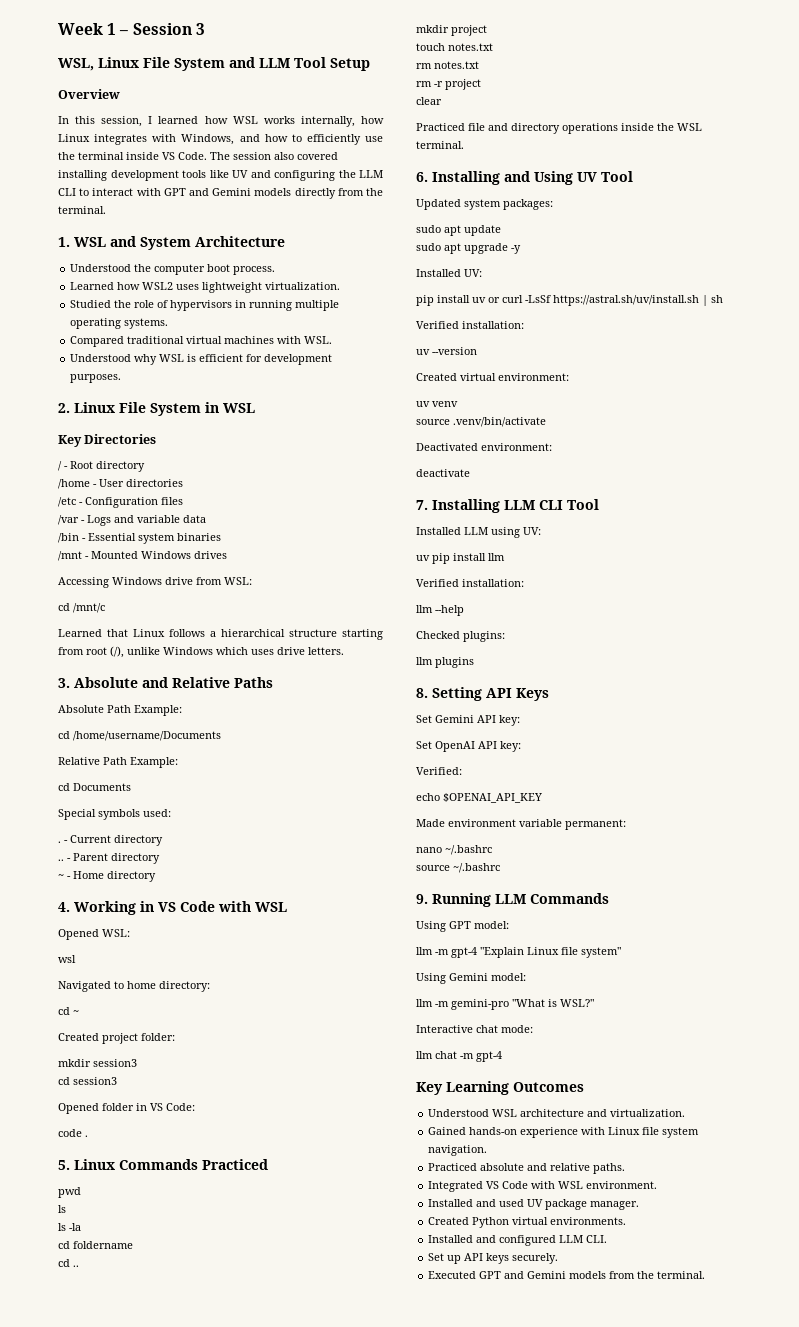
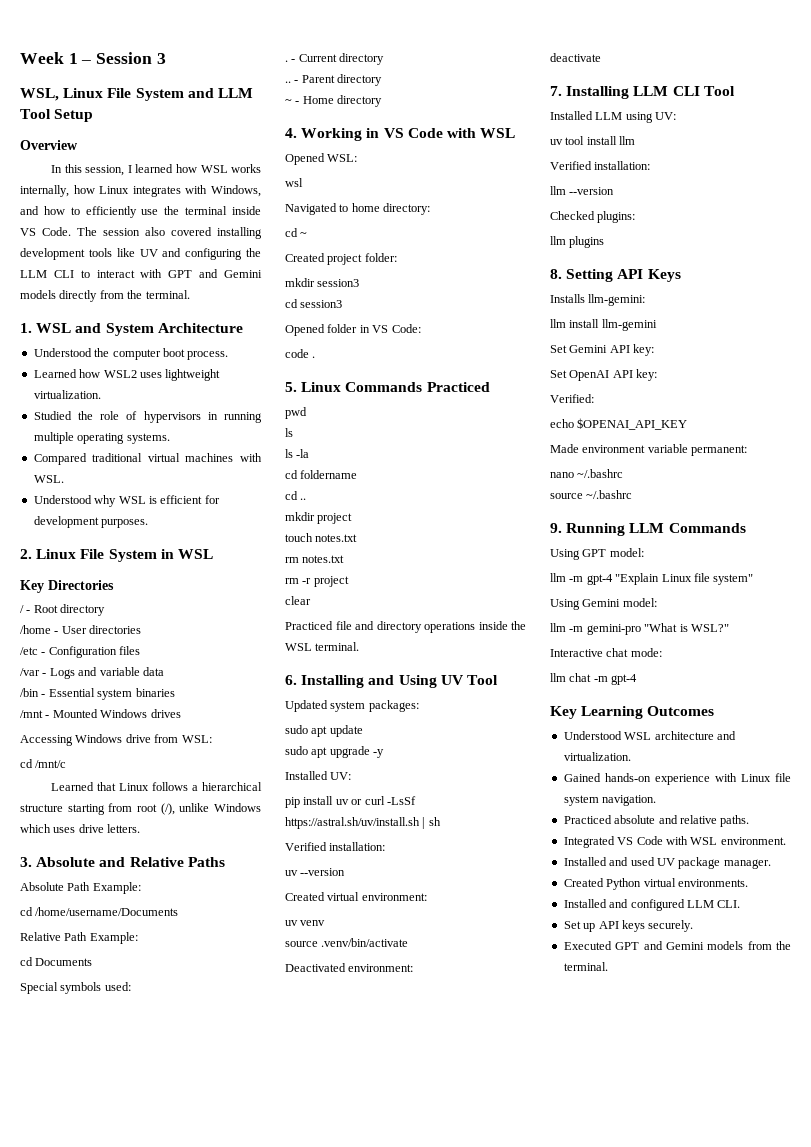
[432,553,450,564] pip -> [565,136,585,145] tool
[435,605,464,616] --help -> [569,187,615,195] --version
(549, 694) none -> [550,294,646,306] [550,319,657,331] // Installs llm-gemini: // llm install llm-gemini

